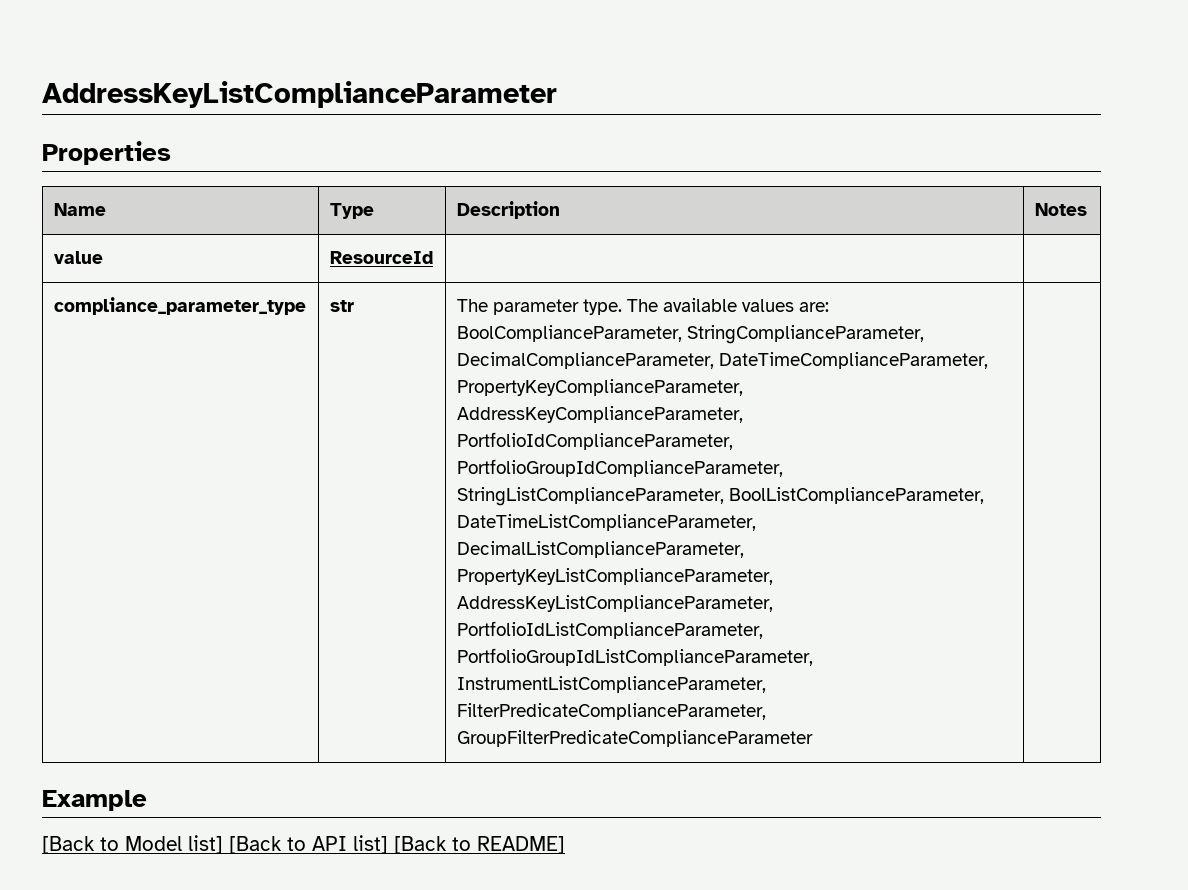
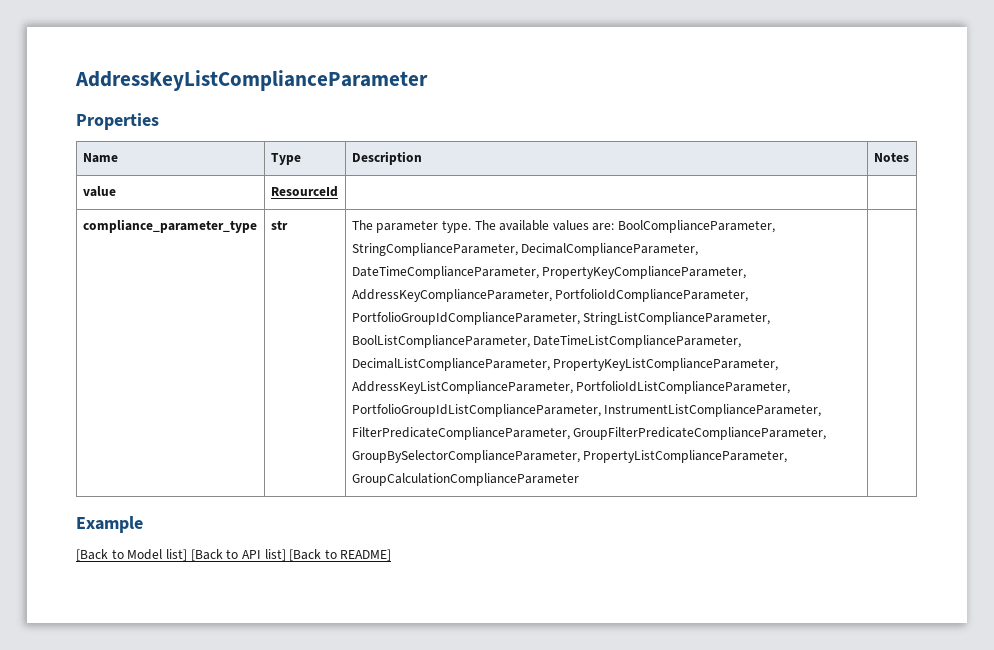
[456,730,813,747] GroupFilterPredicateComplianceParameter -> [573,427,827,440] [351,450,788,463] [351,473,579,486] GroupFilterPredicateComplianceParameter, GroupBySelectorComplianceParameter, PropertyListComplianceParameter, GroupCalculationComplianceParameter

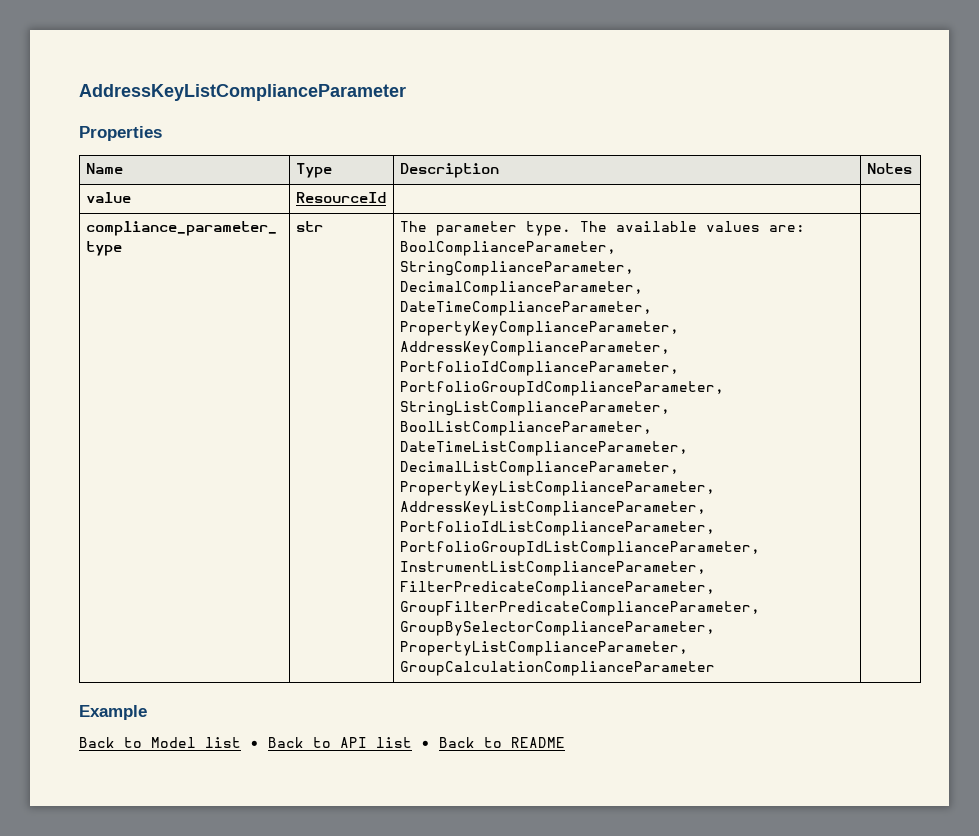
[76,549,108,561] [Back -> [79,737,115,748] Back
[165,549,392,561] list] [Back to API list] [Back to README] -> [205,737,565,748] list • Back to API list • Back to README

